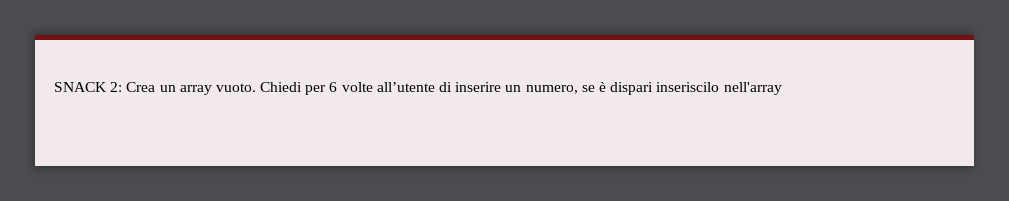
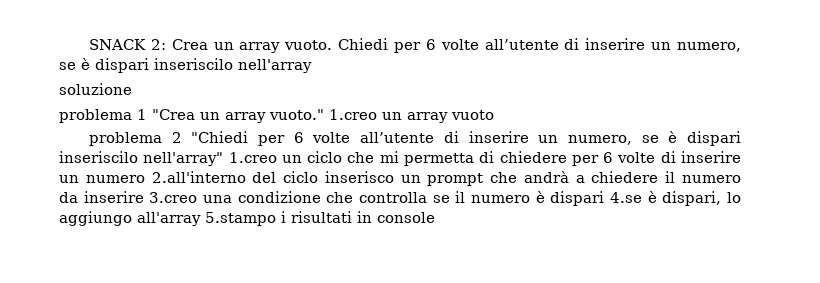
(782, 88) none -> [59,83,132,95] [59,109,494,123] [88,131,741,146] [59,151,742,166] [59,171,741,186] [59,191,741,206] [59,211,435,226] // soluzione // problema 1 "Crea un array vuoto." 1.creo un array vuoto // problema 2 "Chiedi per 6 volte all’utente di inserire un numero, se è dispari inseriscilo nell'array" 1.creo un ciclo che mi permetta di chiedere per 6 volte di inserire un numero 2.all'interno del ciclo inserisco un prompt che andrà a chiedere il numero da inserire 3.creo una condizione che controlla se il numero è dispari 4.se è dispari, lo aggiungo all'array 5.stampo i risultati in console

